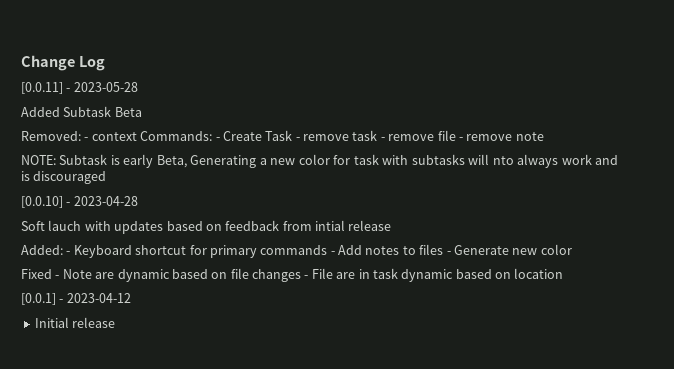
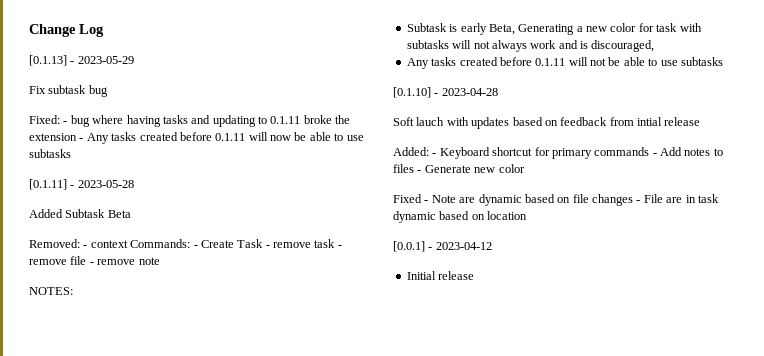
[21,82,63,94] [0.0.11] -> [29,55,134,66] [29,85,108,97] [29,115,351,127] [29,132,364,144] [29,149,71,158] [29,179,67,190] [0.1.13] - 2023-05-29 // Fix subtask bug // Fixed: - bug where having tasks and updating to 0.1.11 broke the extension - Any tasks created before 0.1.11 will now be able to use subtasks // [0.1.11]
[21,155,56,165] NOTE: -> [29,287,73,295] NOTES: //
[492,156,514,165] nto -> [473,41,490,49] not
[33,171,107,184] [21,196,63,208] discouraged // [0.0.10] -> [591,40,655,52] [406,57,723,69] [393,87,431,98] discouraged, // Any tasks created before 0.1.11 will not be able to use subtasks // [0.1.10]

